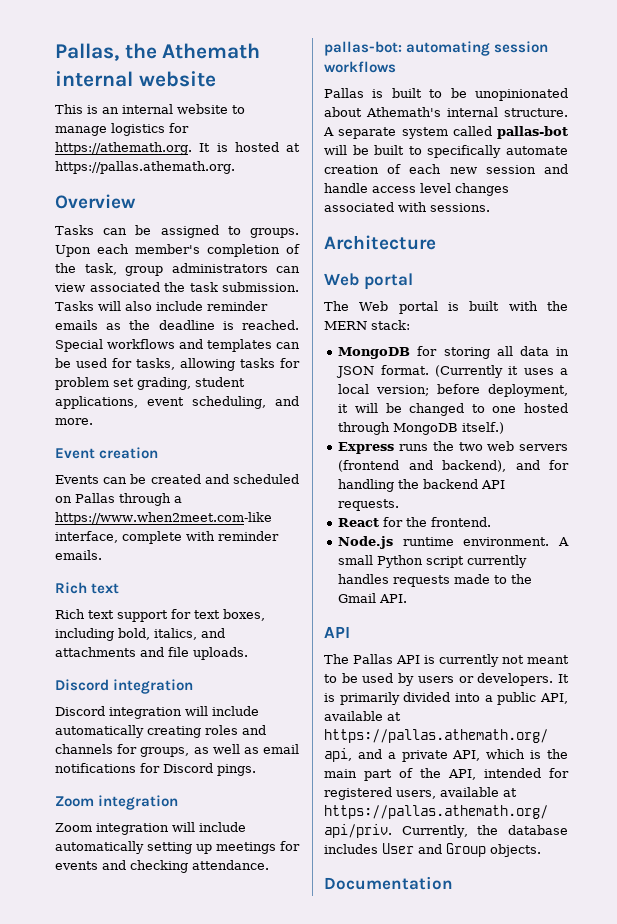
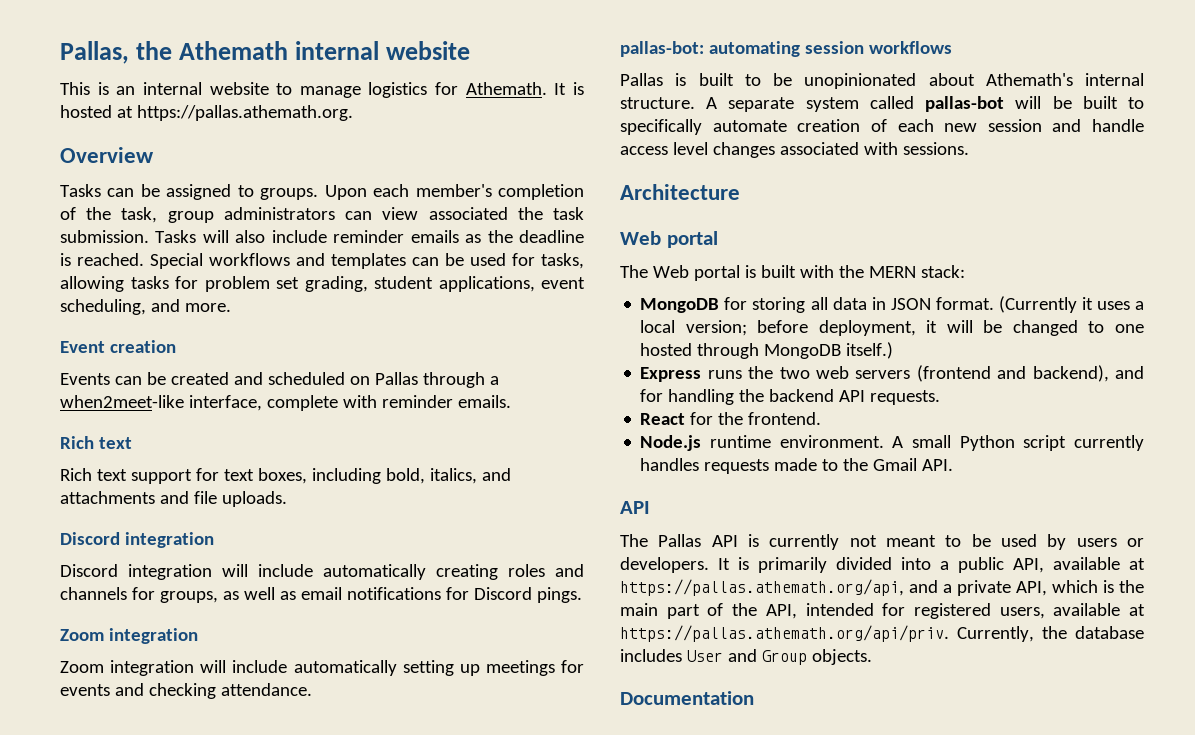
[55,142,192,155] https://athemath.org. -> [465,82,547,95] Athemath.
[55,512,272,525] https://www.when2meet.com-like -> [60,395,184,408] when2meet-like

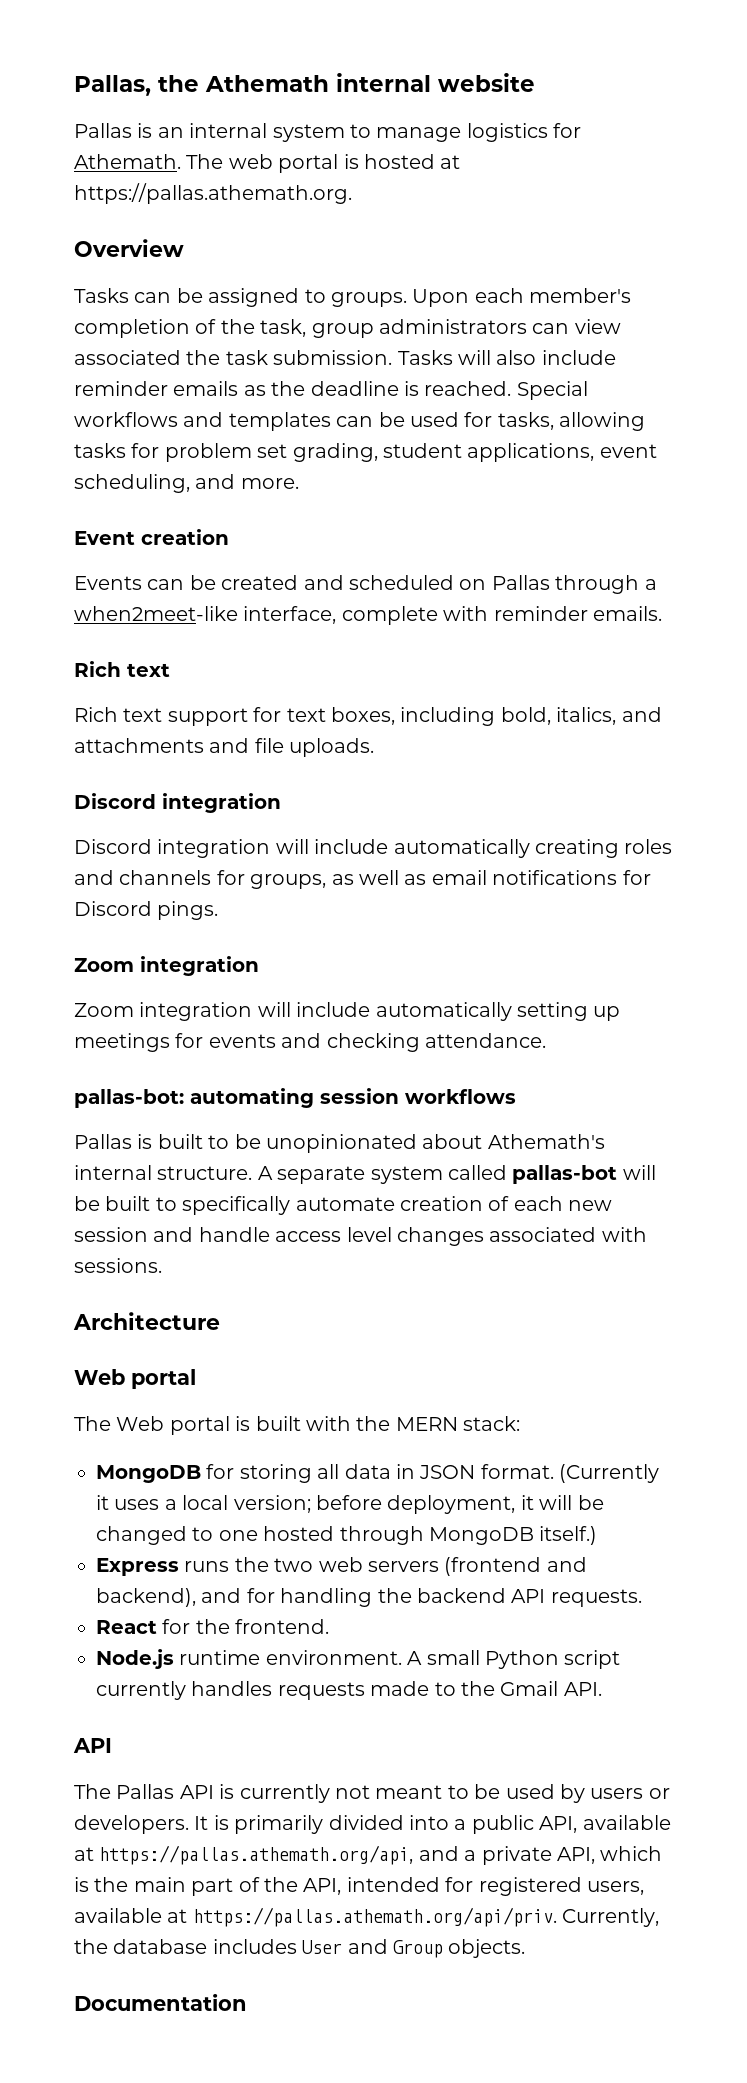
[60,82,90,95] This -> [74,123,132,138] Pallas
[209,82,269,95] website -> [272,124,345,142] system
[554,83,567,95] It -> [186,154,339,173] The web portal

